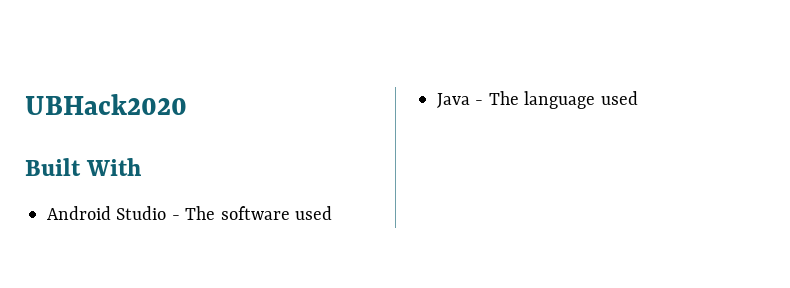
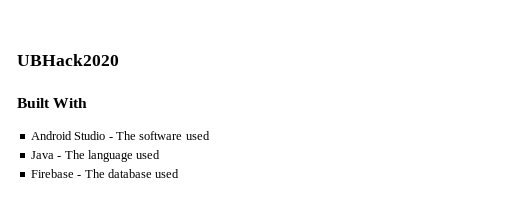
(638, 98) none -> [30,169,180,178] // Firebase - The database used

